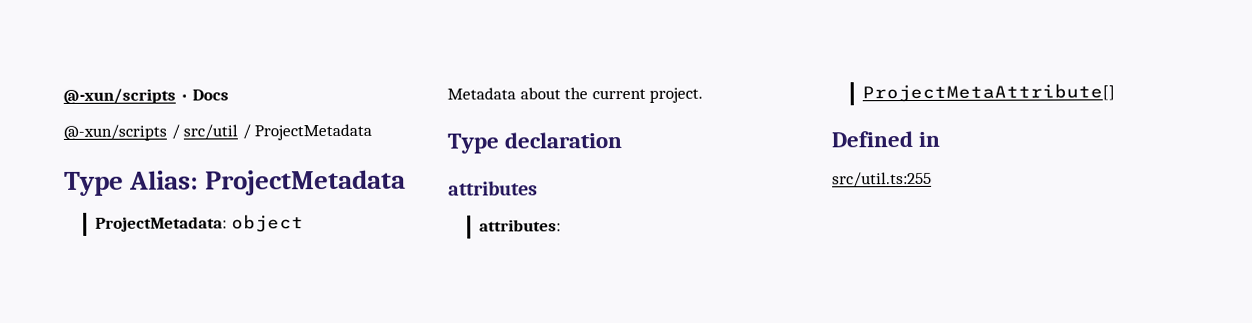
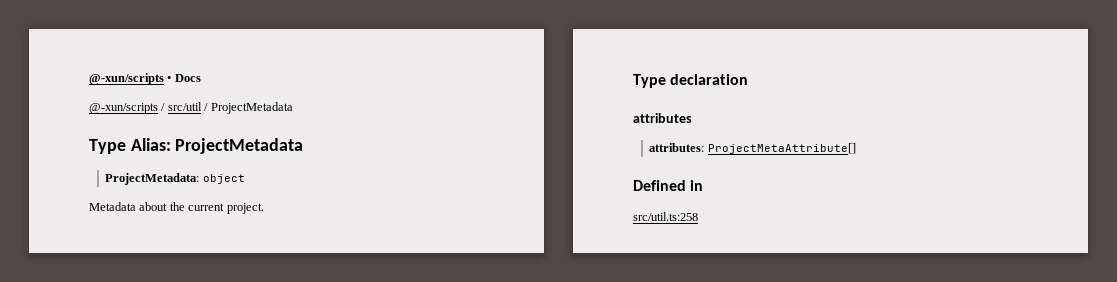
[832,171,932,188] src/util.ts:255 -> [633,212,698,221] src/util.ts:258

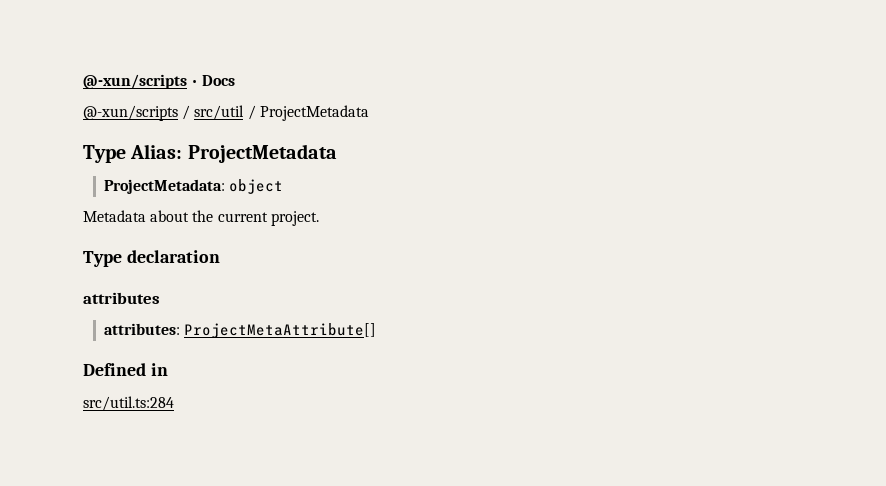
[633,212,698,221] src/util.ts:258 -> [83,396,174,411] src/util.ts:284

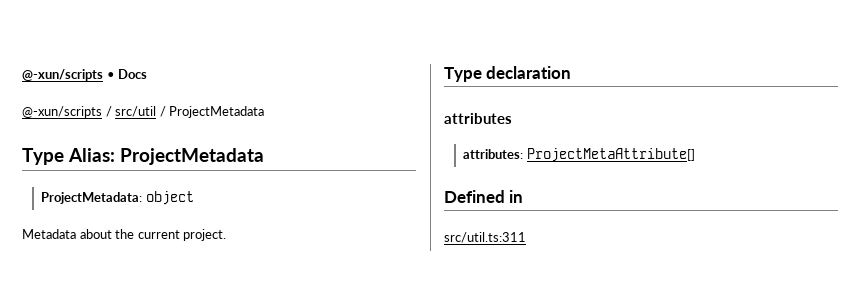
[83,396,174,411] src/util.ts:284 -> [444,232,526,243] src/util.ts:311

